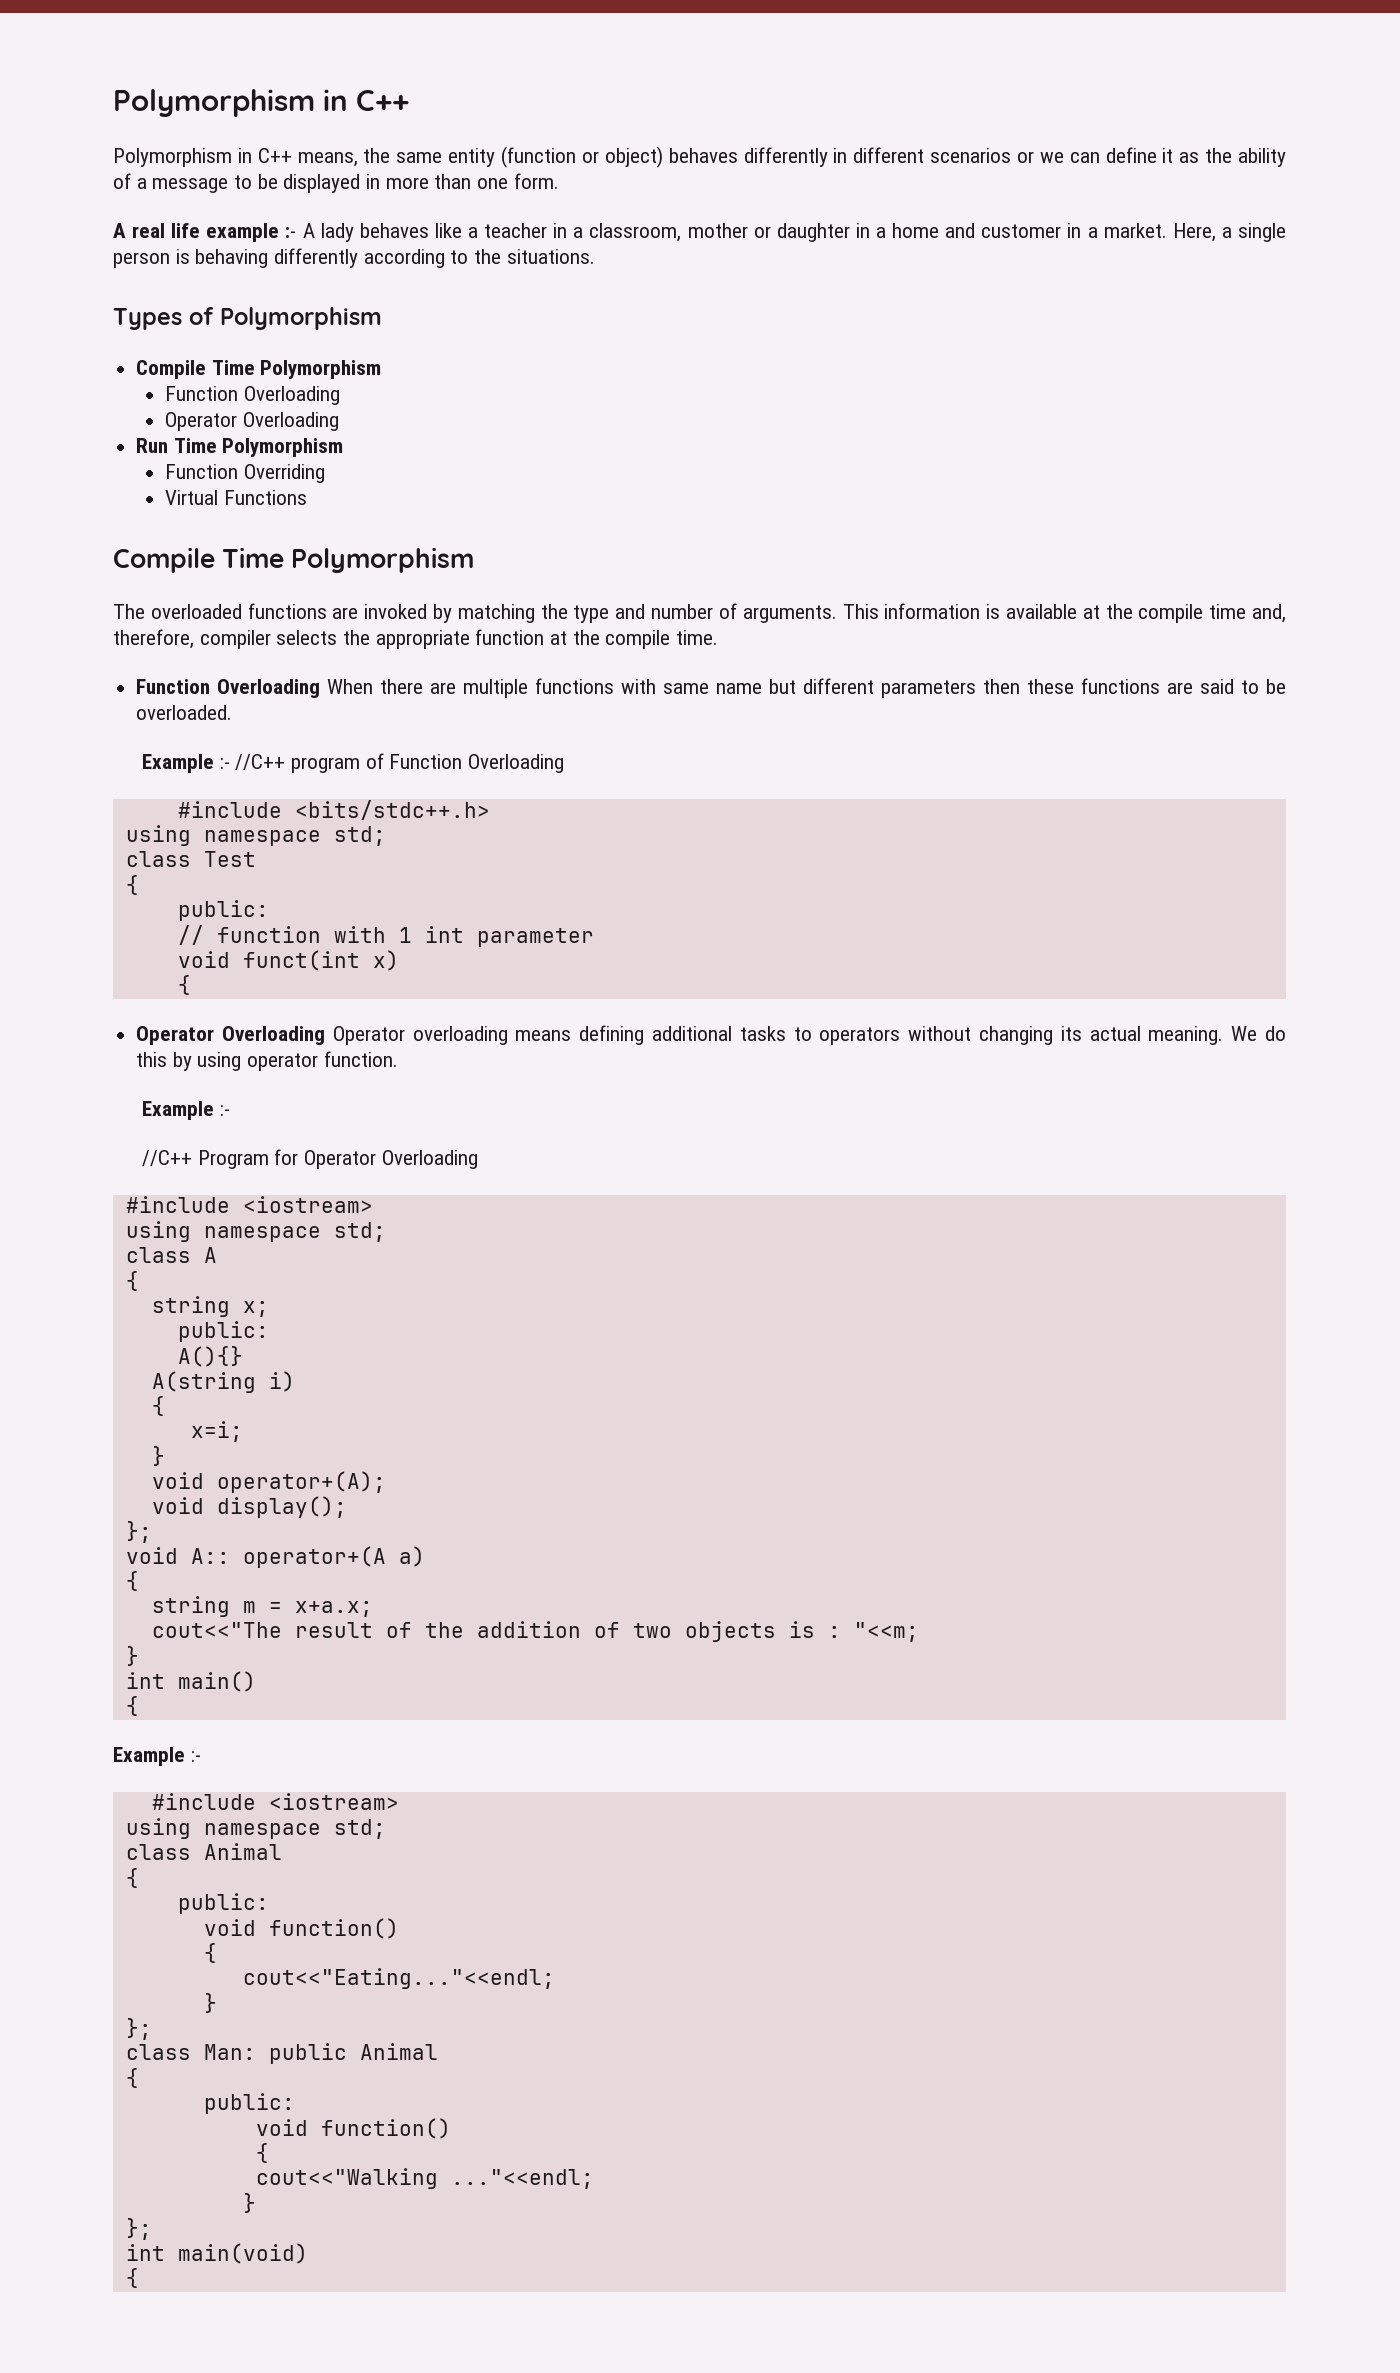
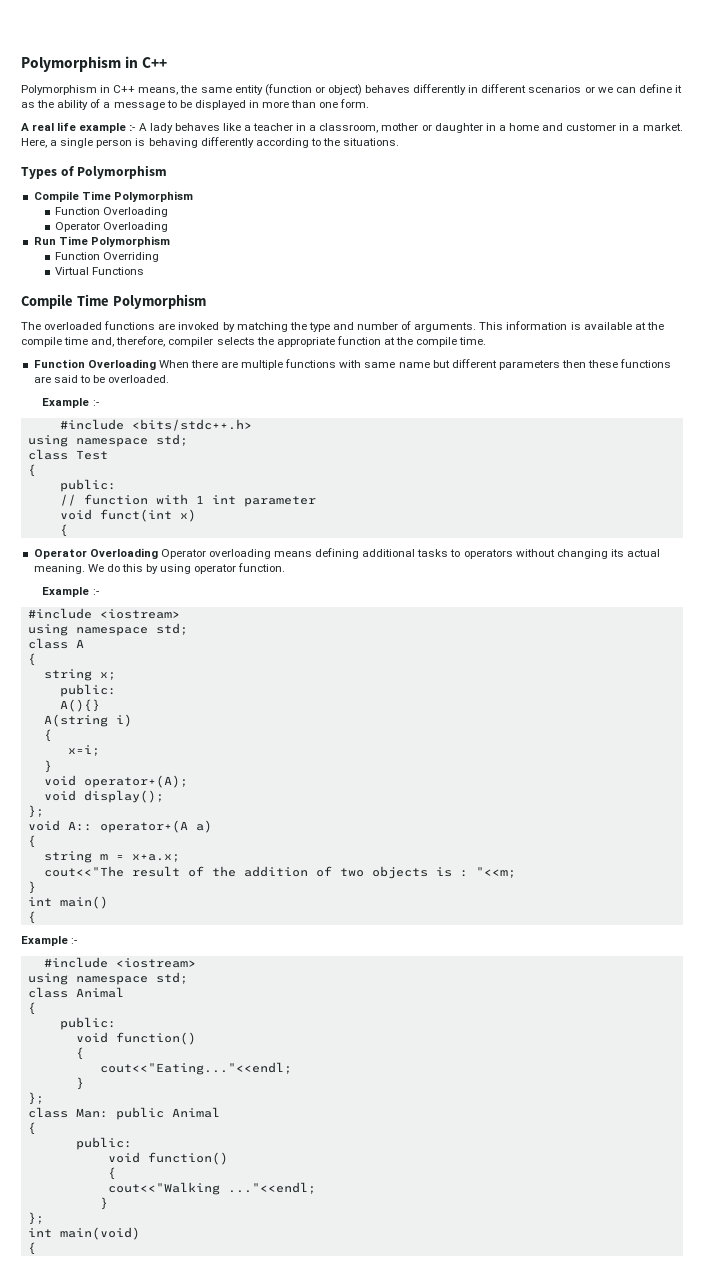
[235,753,564,773] //C++ program of Function Overloading -> (99, 403) none
[141,1149,478,1169] // //C++ Program for Operator Overloading -> (99, 592) none

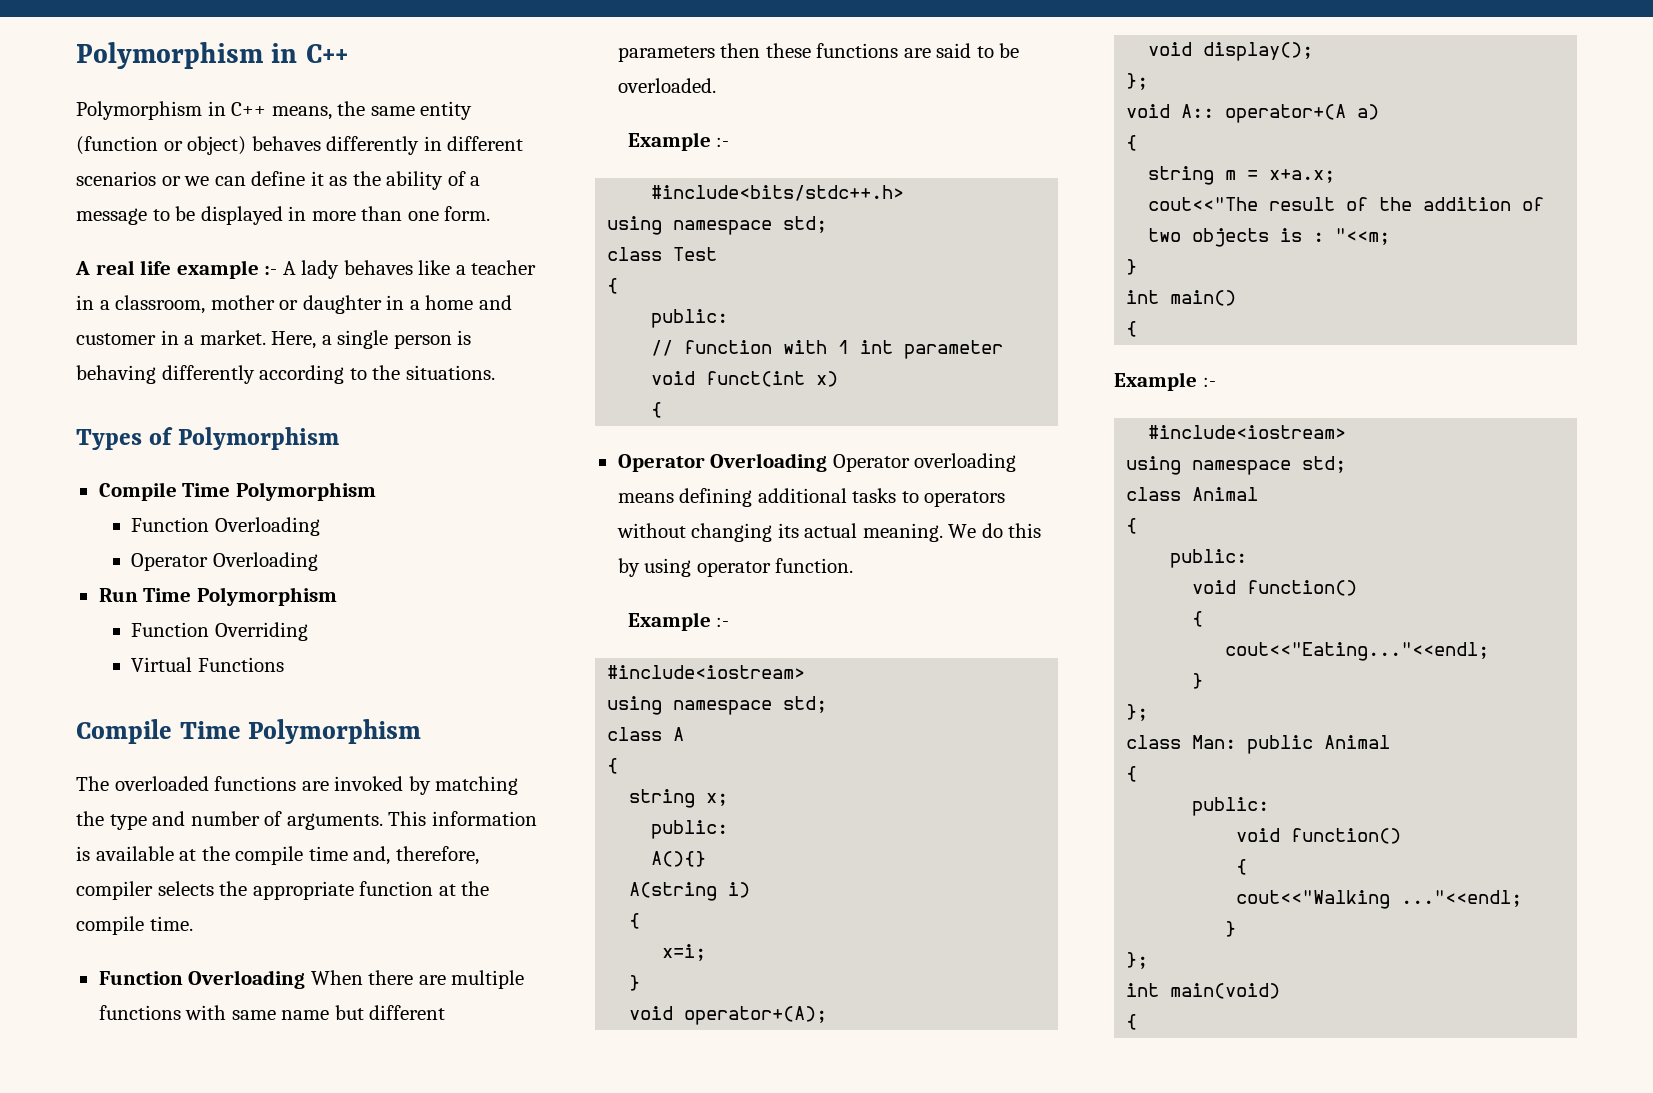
[59,419,252,431] #include <bits/stdc++.h> -> [651,185,905,201] #include<bits/stdc++.h>
[27,608,180,619] #include <iostream> -> [607,665,806,679] #include<iostream>
[43,957,196,968] #include <iostream> -> [1148,425,1347,439] #include<iostream>

